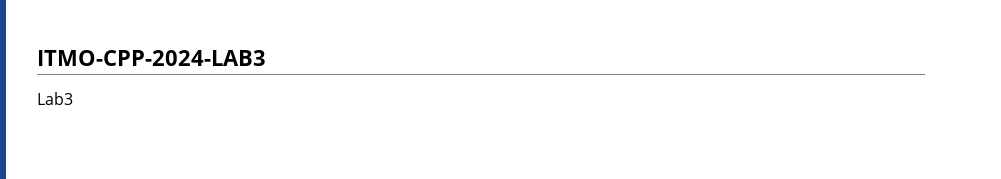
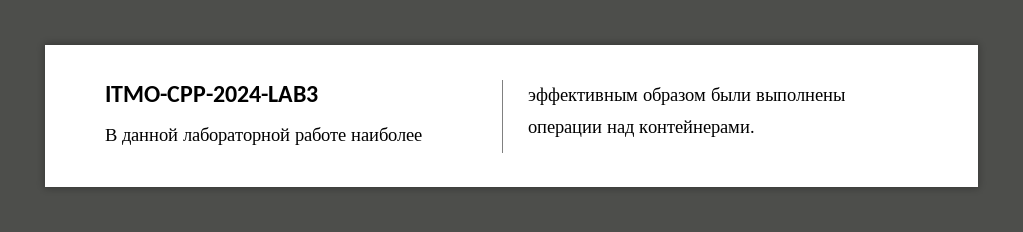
[37,92,73,105] Lab3 -> [105,127,422,145] [528,87,845,105] [528,120,755,137] В данной лабораторной работе наиболее эффективным образом были выполнены операции над контейнерами.

